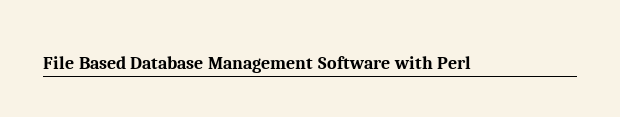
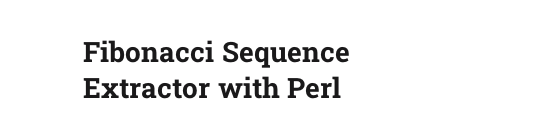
[43,56,390,73] File Based Database Management Software -> [83,40,350,68] [83,78,210,99] Fibonacci Sequence Extractor

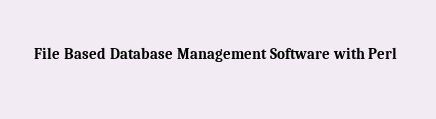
[83,40,350,68] [83,78,210,99] Fibonacci Sequence Extractor -> [34,47,330,62] File Based Database Management Software

